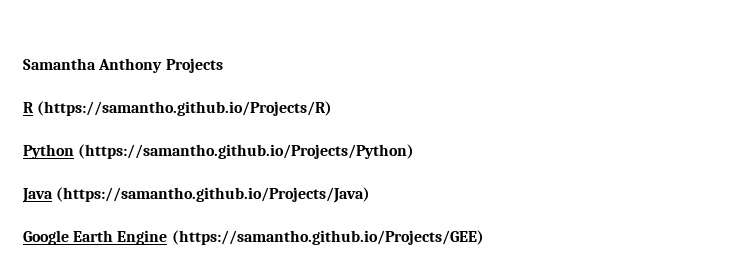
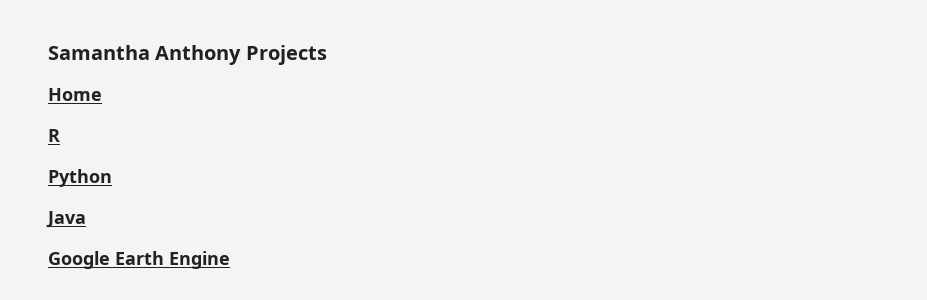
(223, 65) none -> [48,88,102,101] // Home
[37,101,333,116] (https://samantho.github.io/Projects/R) -> (60, 135) none
[78,144,415,159] (https://samantho.github.io/Projects/Python) -> (112, 178) none
[56,187,371,203] (https://samantho.github.io/Projects/Java) -> (86, 219) none
[171,230,484,245] (https://samantho.github.io/Projects/GEE) -> (230, 260) none

